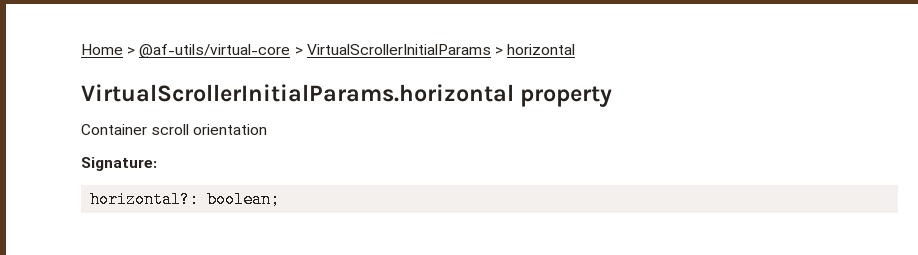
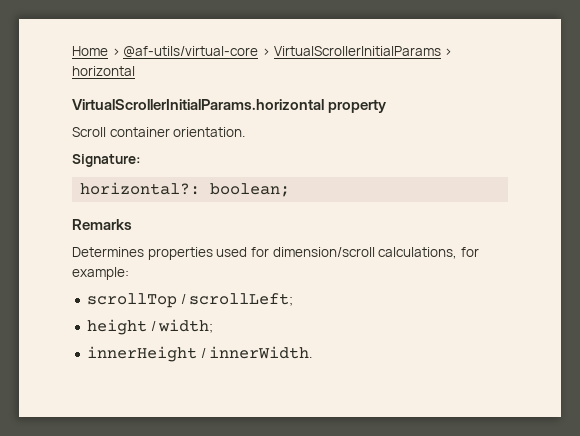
[81,124,268,135] Container scroll orientation -> [72,127,246,137] Scroll container orientation.
(281, 199) none -> [72,219,132,230] [72,247,479,260] [72,267,129,280] [86,293,294,308] [86,319,214,335] [86,346,313,362] // Remarks // Determines properties used for dimension/scroll calculations, for example: // scrollTop / scrollLeft; // height / width; // innerHeight / innerWidth.

